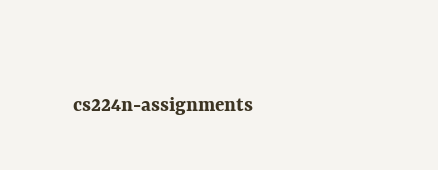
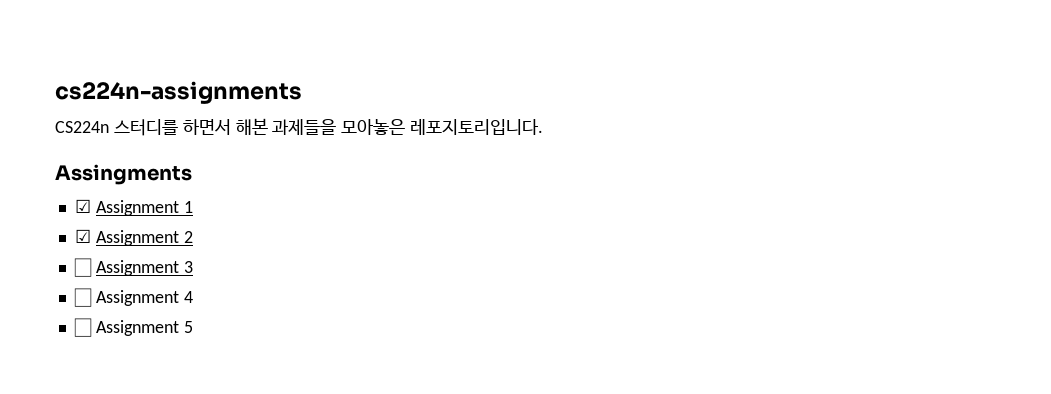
(253, 106) none -> [55,118,544,136] [55,164,192,185] [74,199,193,216] [74,229,193,246] [73,258,193,277] [73,288,193,307] [73,318,193,337] // CS224n 스터디를 하면서 해본 과제들을 모아놓은 레포지토리입니다. // Assingments // ☑ Assignment 1 // ☑ Assignment 2 // ☐ Assignment 3 // ☐ Assignment 4 // ☐ Assignment 5

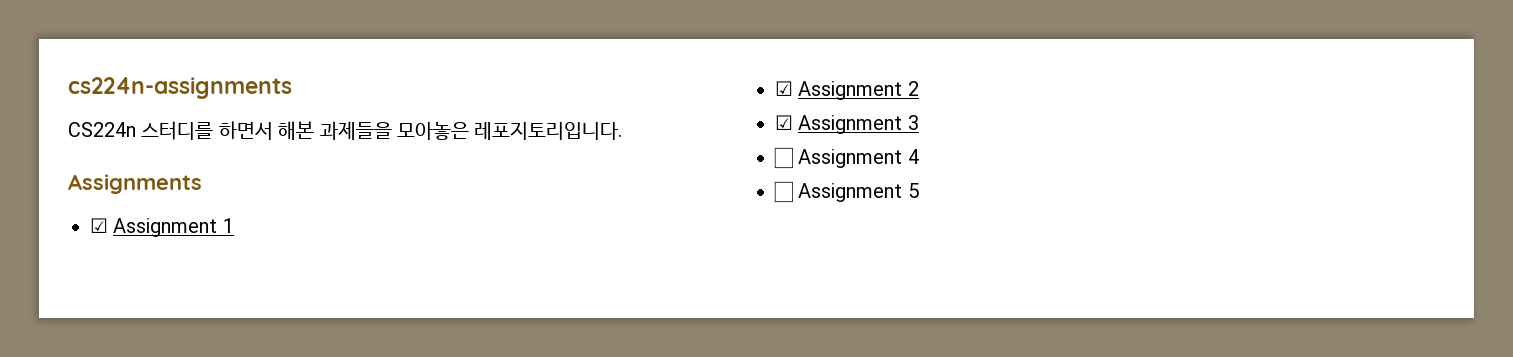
[55,164,192,185] Assingments -> [68,174,202,194] Assignments
[73,258,92,277] ☐ -> [775,115,793,130] ☑

